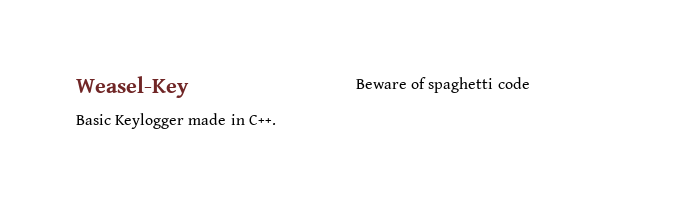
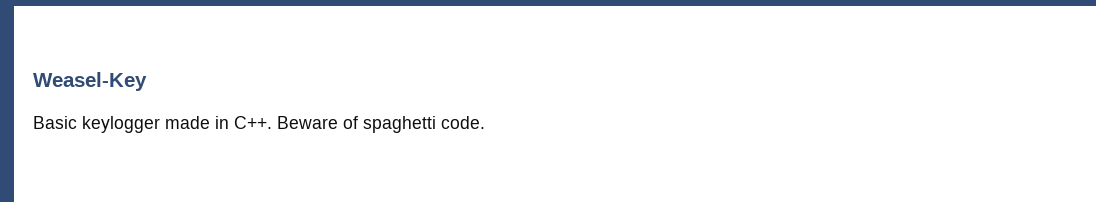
[115,113,185,129] Keylogger -> [82,116,160,133] keylogger
[497,77,530,89] code -> [441,116,485,129] code.

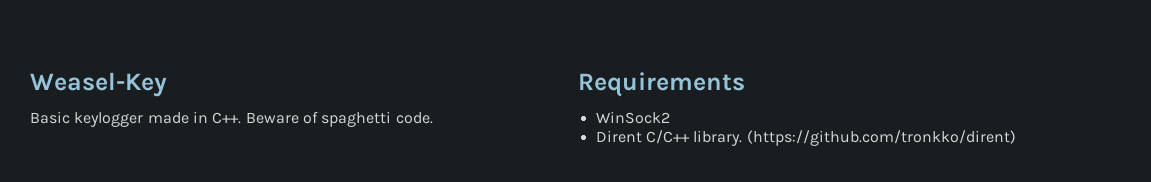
(485, 122) none -> [578,72,745,97] [595,111,670,124] [595,130,1016,146] // Requirements // WinSock2 // Dirent C/C++ library. (https://github.com/tronkko/dirent)

